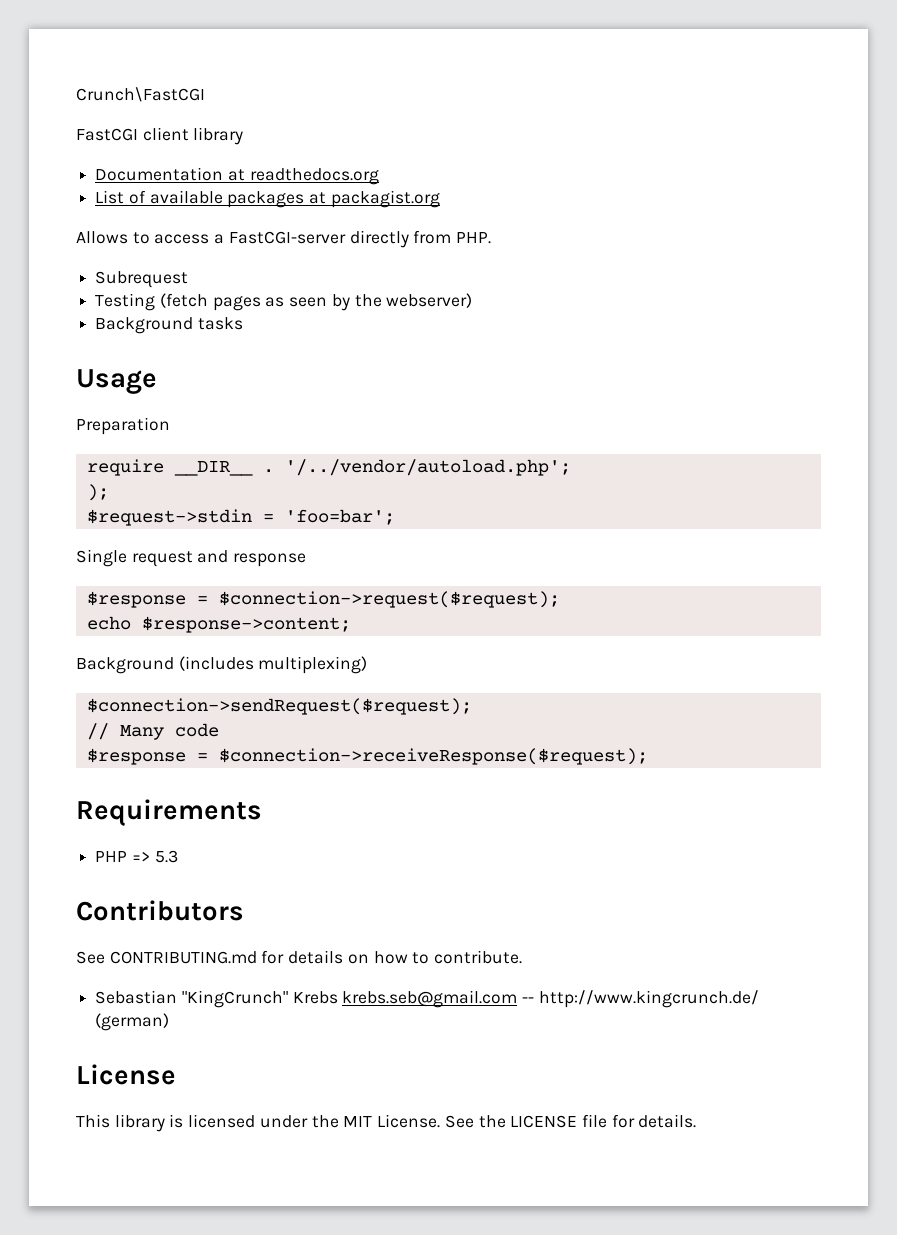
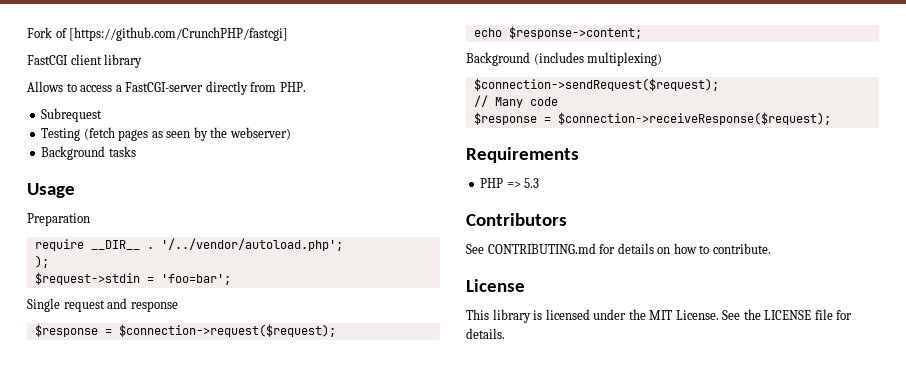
[76,87,205,102] Crunch\FastCGI -> [27,27,289,41] Fork of [https://github.com/CrunchPHP/fastcgi]
[95,167,379,185] [95,190,440,208] // Documentation at readthedocs.org // List of available packages at packagist.org -> (143, 61) none
[95,990,759,1008] [95,1013,170,1031] // Sebastian "KingCrunch" Krebs krebs.seb@gmail.com -- http://www.kingcrunch.de/ (german) -> (771, 248) none

